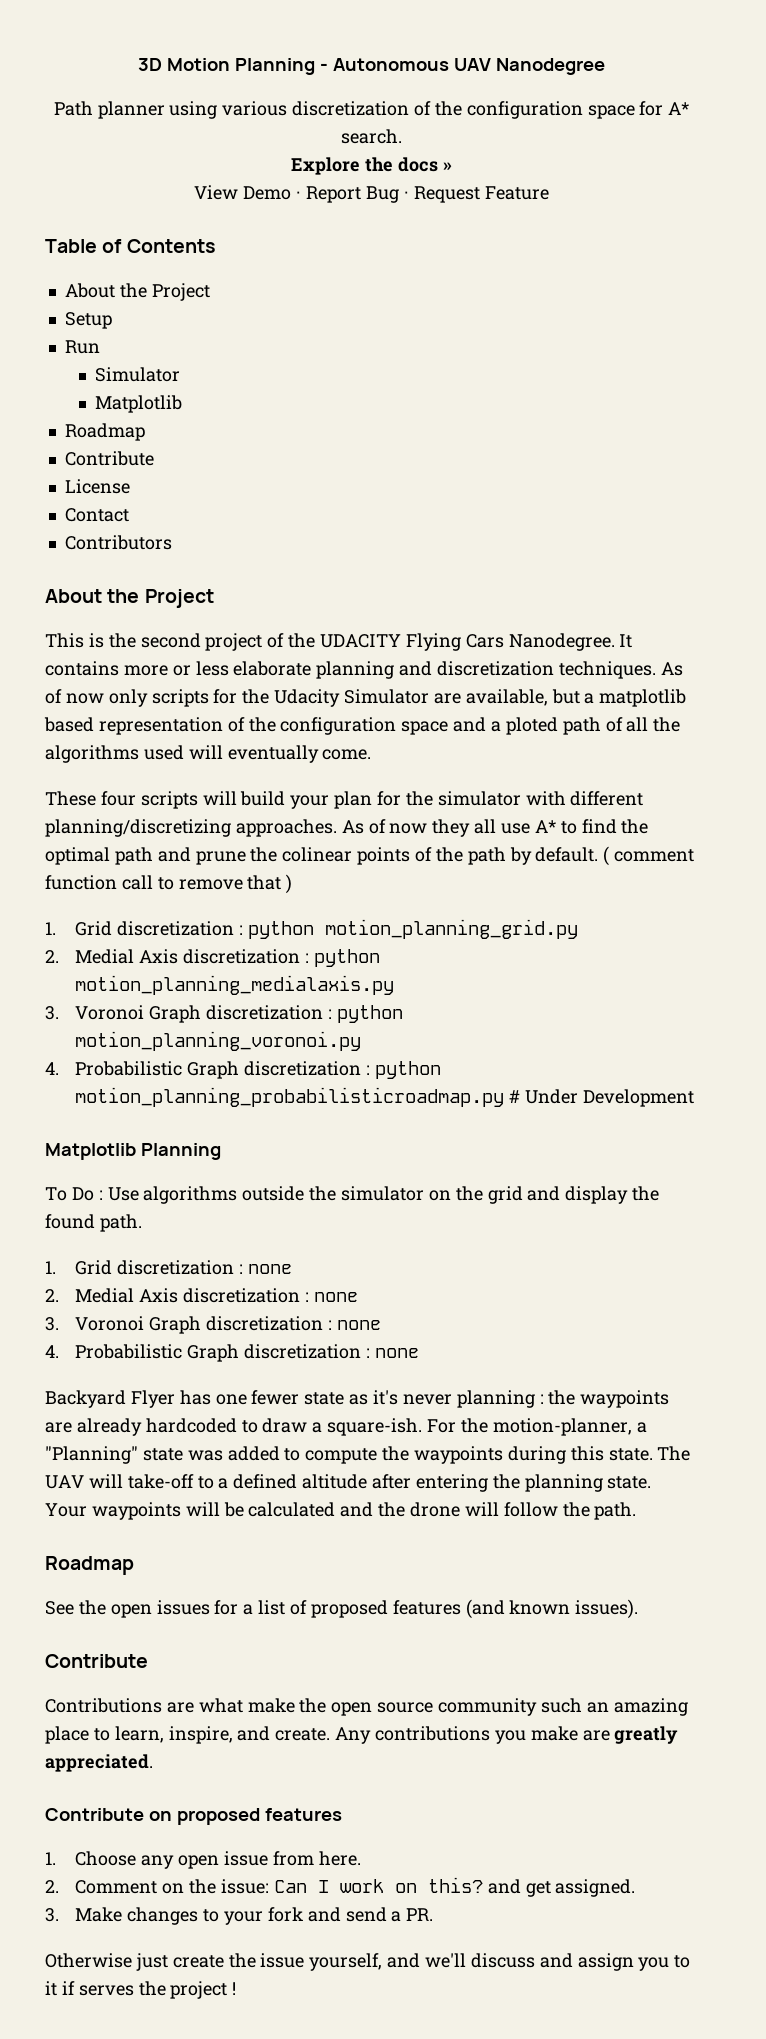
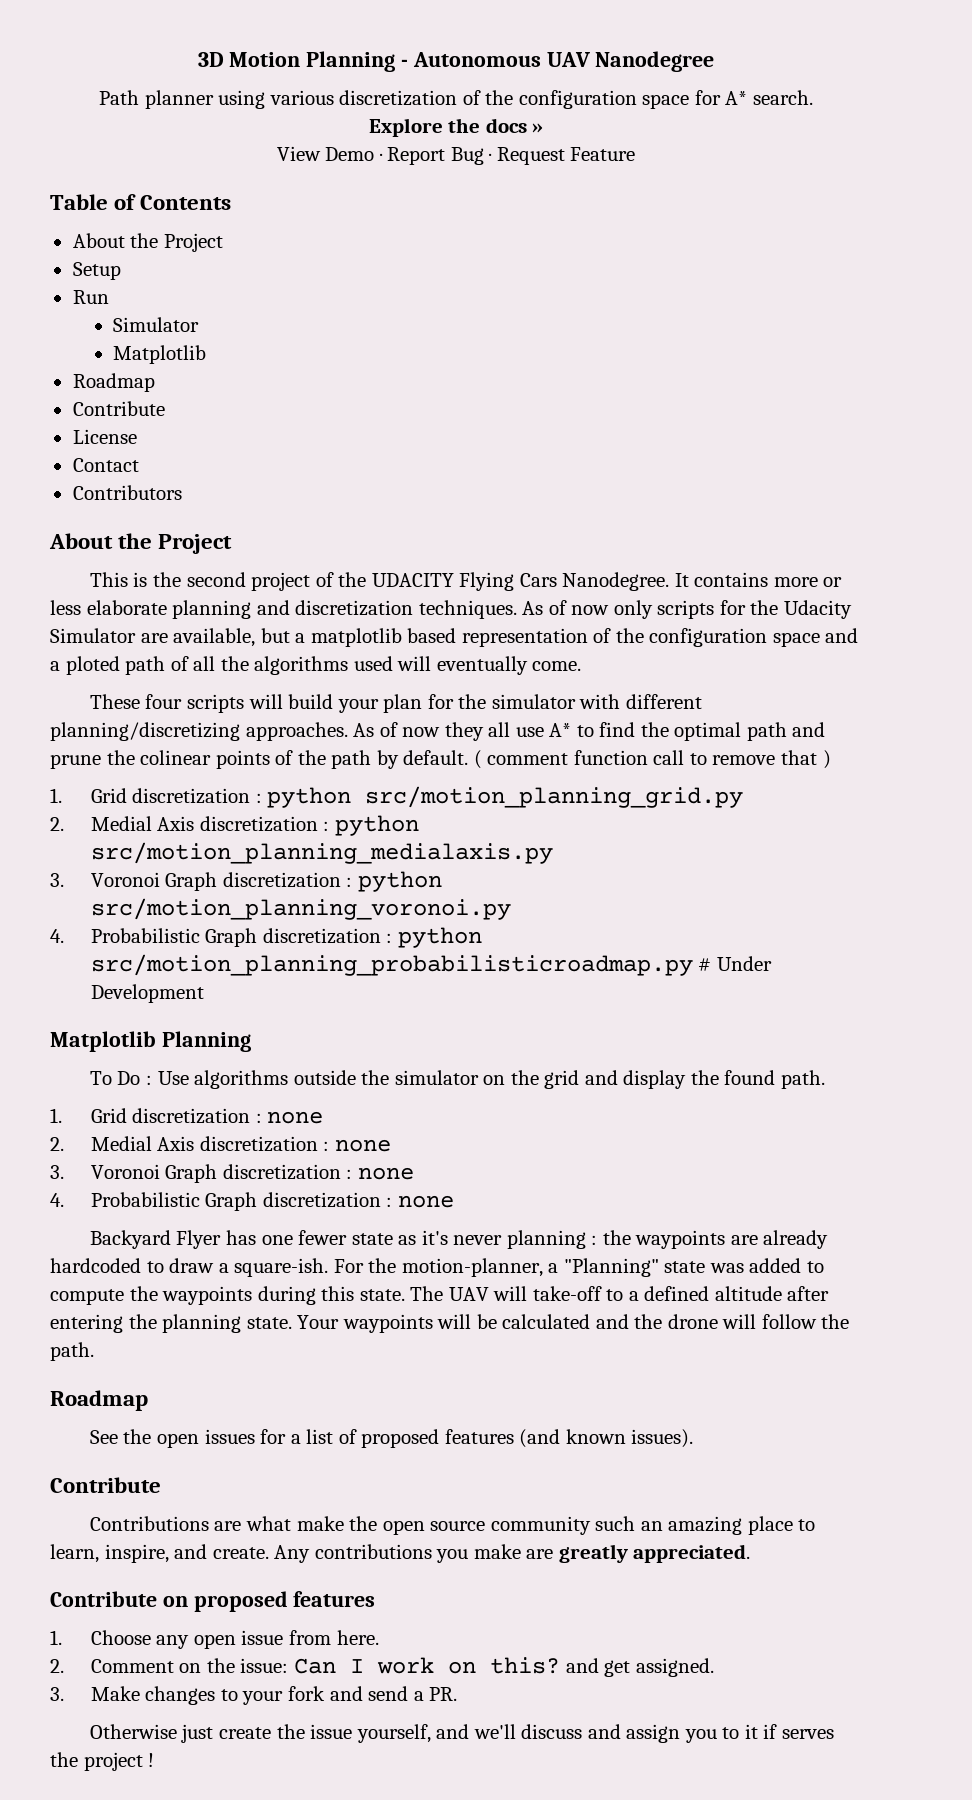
[325,919,579,939] motion_planning_grid.py -> [365,786,744,808] src/motion_planning_grid.py
[75,975,395,995] motion_planning_medialaxis.py -> [90,842,553,864] src/motion_planning_medialaxis.py
[75,1031,362,1051] motion_planning_voronoi.py -> [90,898,511,920] src/motion_planning_voronoi.py
[75,1087,505,1107] motion_planning_probabilisticroadmap.py -> [90,954,693,976] src/motion_planning_probabilisticroadmap.py

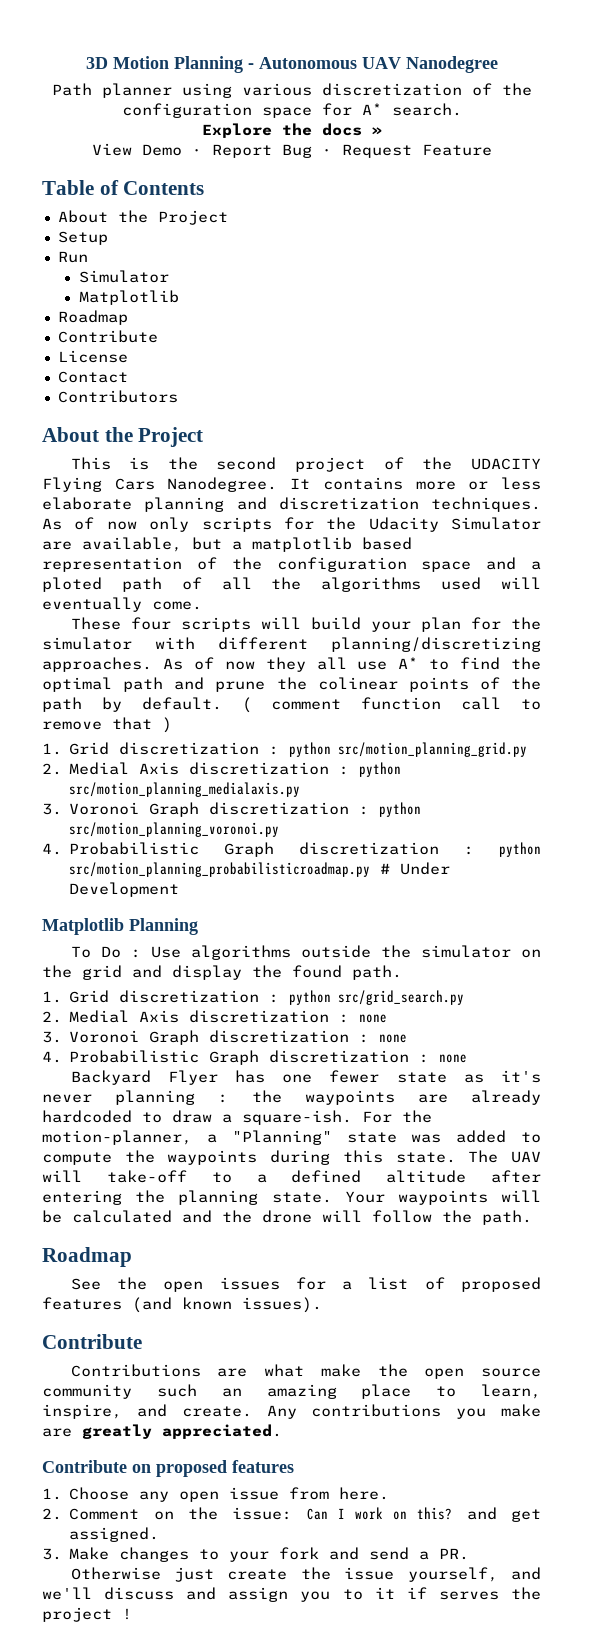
[255,1111,324,1124] : none -> [269,990,465,1005] : python src/grid_search.py

